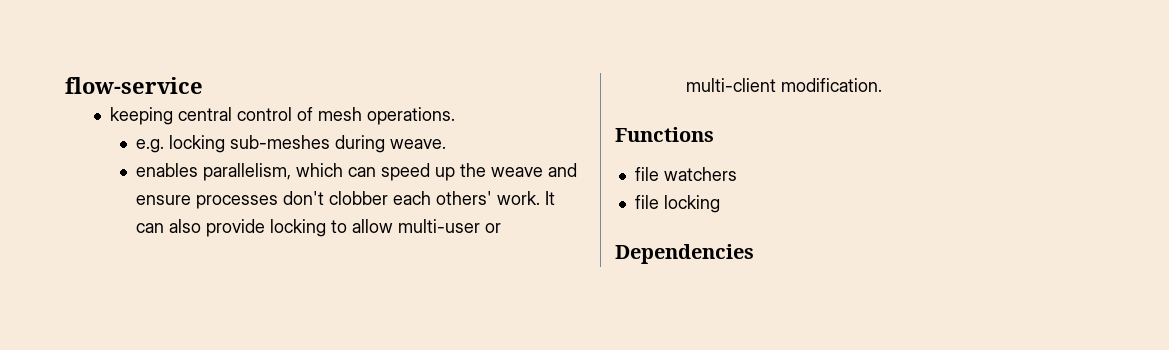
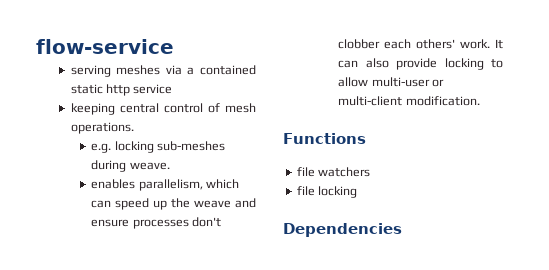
(203, 85) none -> [70,65,256,77] [70,84,173,96] // serving meshes via a contained static http service

